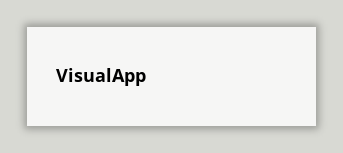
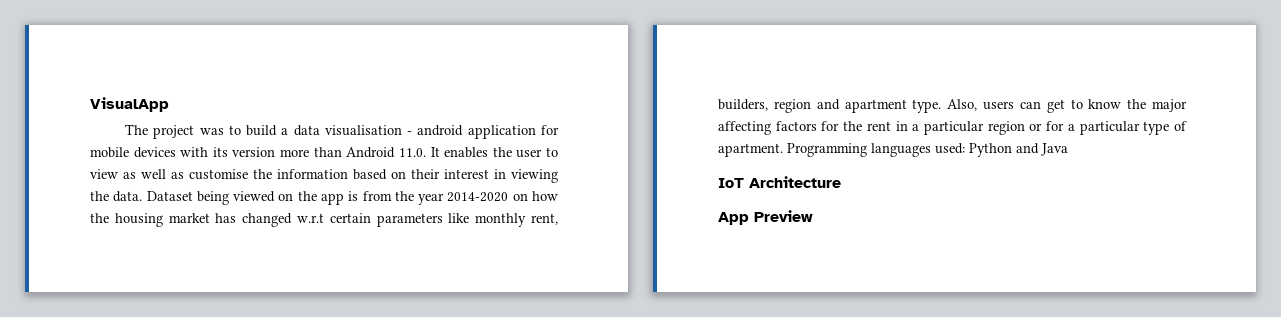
(146, 77) none -> [125,124,559,139] [90,147,559,158] [90,169,558,183] [90,191,558,205] [90,213,558,227] [718,99,1187,113] [718,121,1187,135] [718,143,1068,157] [718,176,841,188] [718,210,813,225] // The project was to build a data visualisation - android application for mobile devices with its version more than Android 11.0. It enables the user to view as well as customise the information based on their interest in viewing the data. Dataset being viewed on the app is from the year 2014-2020 on how the housing market has changed w.r.t certain parameters like monthly rent, builders, region and apartment type. Also, users can get to know the major affecting factors for the rent in a particular region or for a particular type of apartment. Programming languages used: Python and Java // IoT Architecture // App Preview

